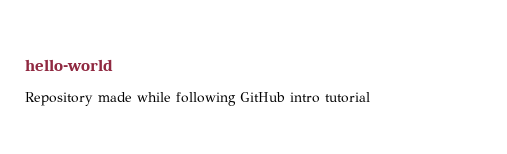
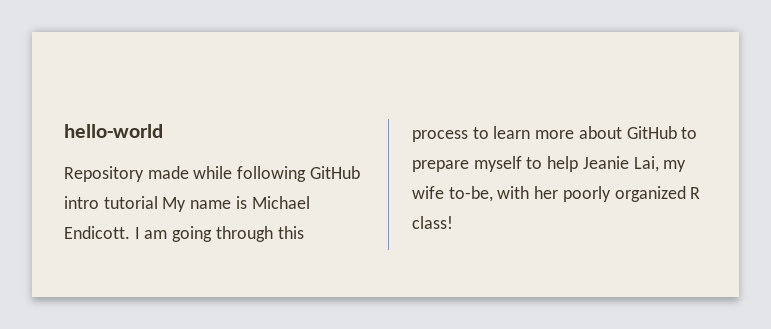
(370, 97) none -> [162,196,310,212] [64,226,304,242] [412,126,698,142] [412,156,687,172] [412,186,701,202] [412,216,453,229] My name is Michael Endicott. I am going through this process to learn more about GitHub to prepare myself to help Jeanie Lai, my wife to-be, with her poorly organized R class!

